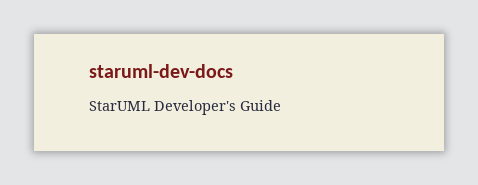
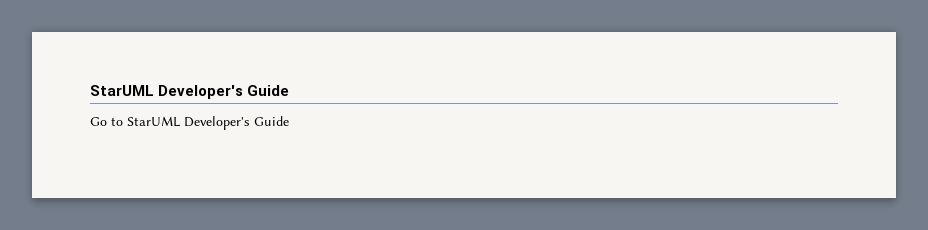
[89,64,233,78] [89,100,281,115] staruml-dev-docs // StarUML Developer's Guide -> [90,85,290,99] [90,116,289,130] StarUML Developer's Guide // Go to StarUML Developer's Guide

